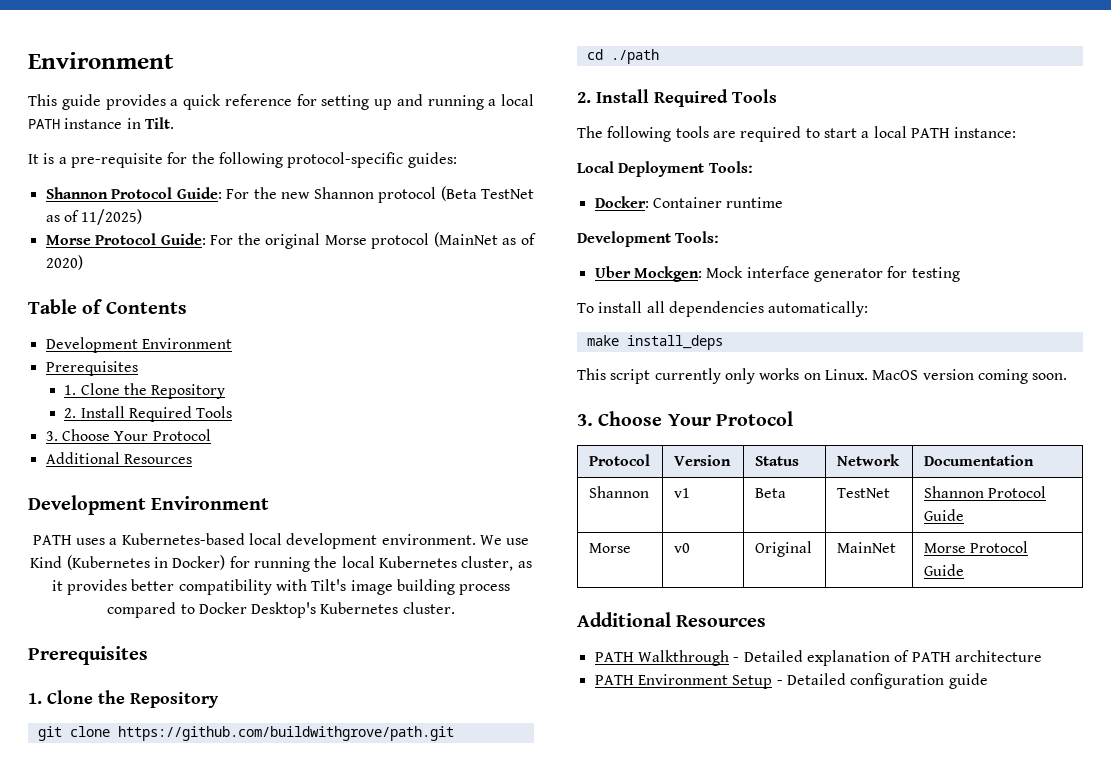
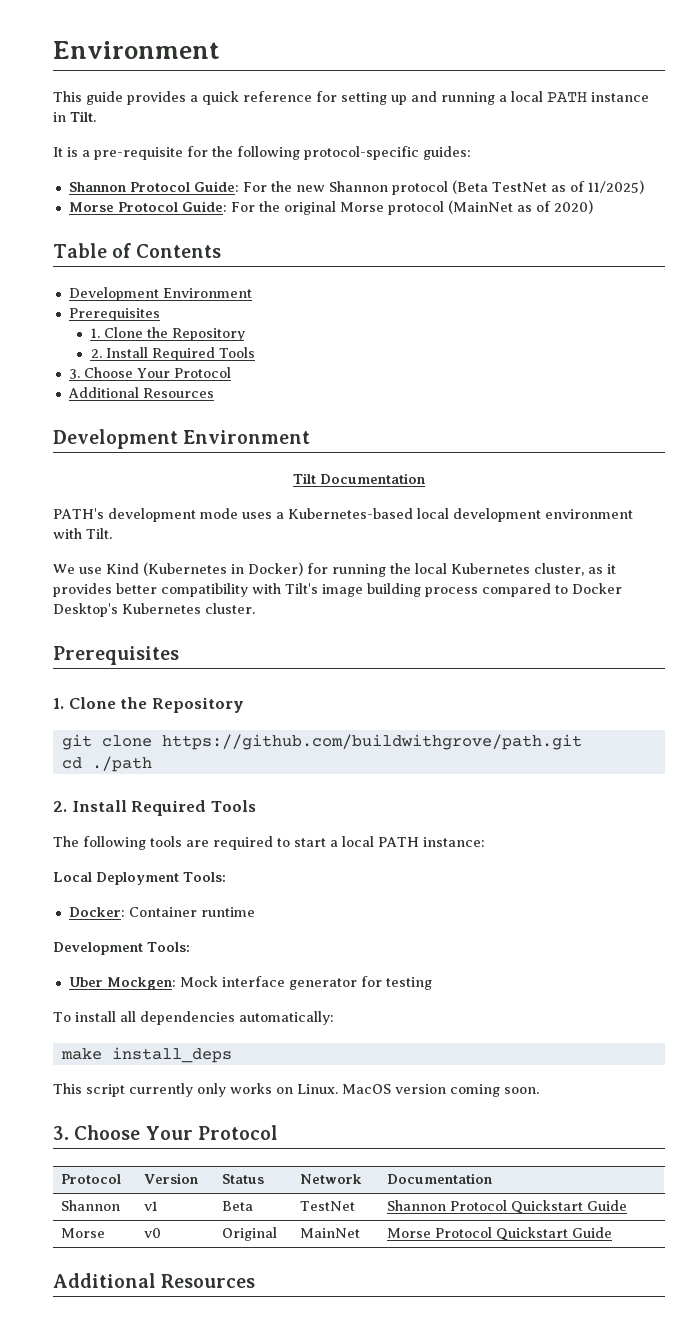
[32,535,72,545] PATH -> [293,473,425,484] [53,508,238,522] Tilt Documentation // PATH's development mode
[381,534,476,545] environment. -> [545,509,633,519] [53,528,112,539] environment with Tilt. //
(1047, 492) none -> [510,1200,583,1214] Quickstart
(1029, 547) none -> [495,1227,568,1241] Quickstart
[594,650,1042,666] [594,673,988,689] // PATH Walkthrough - Detailed explanation of PATH architecture // PATH Environment Setup - Detailed configuration guide -> (256, 1281) none

